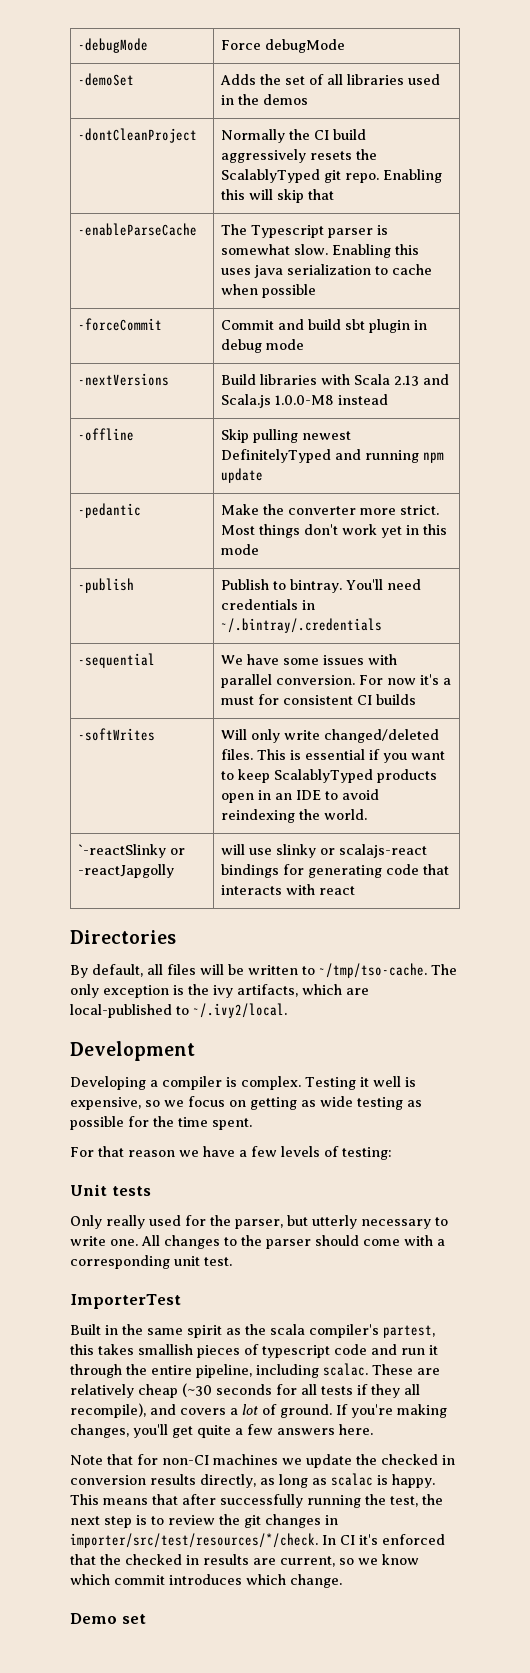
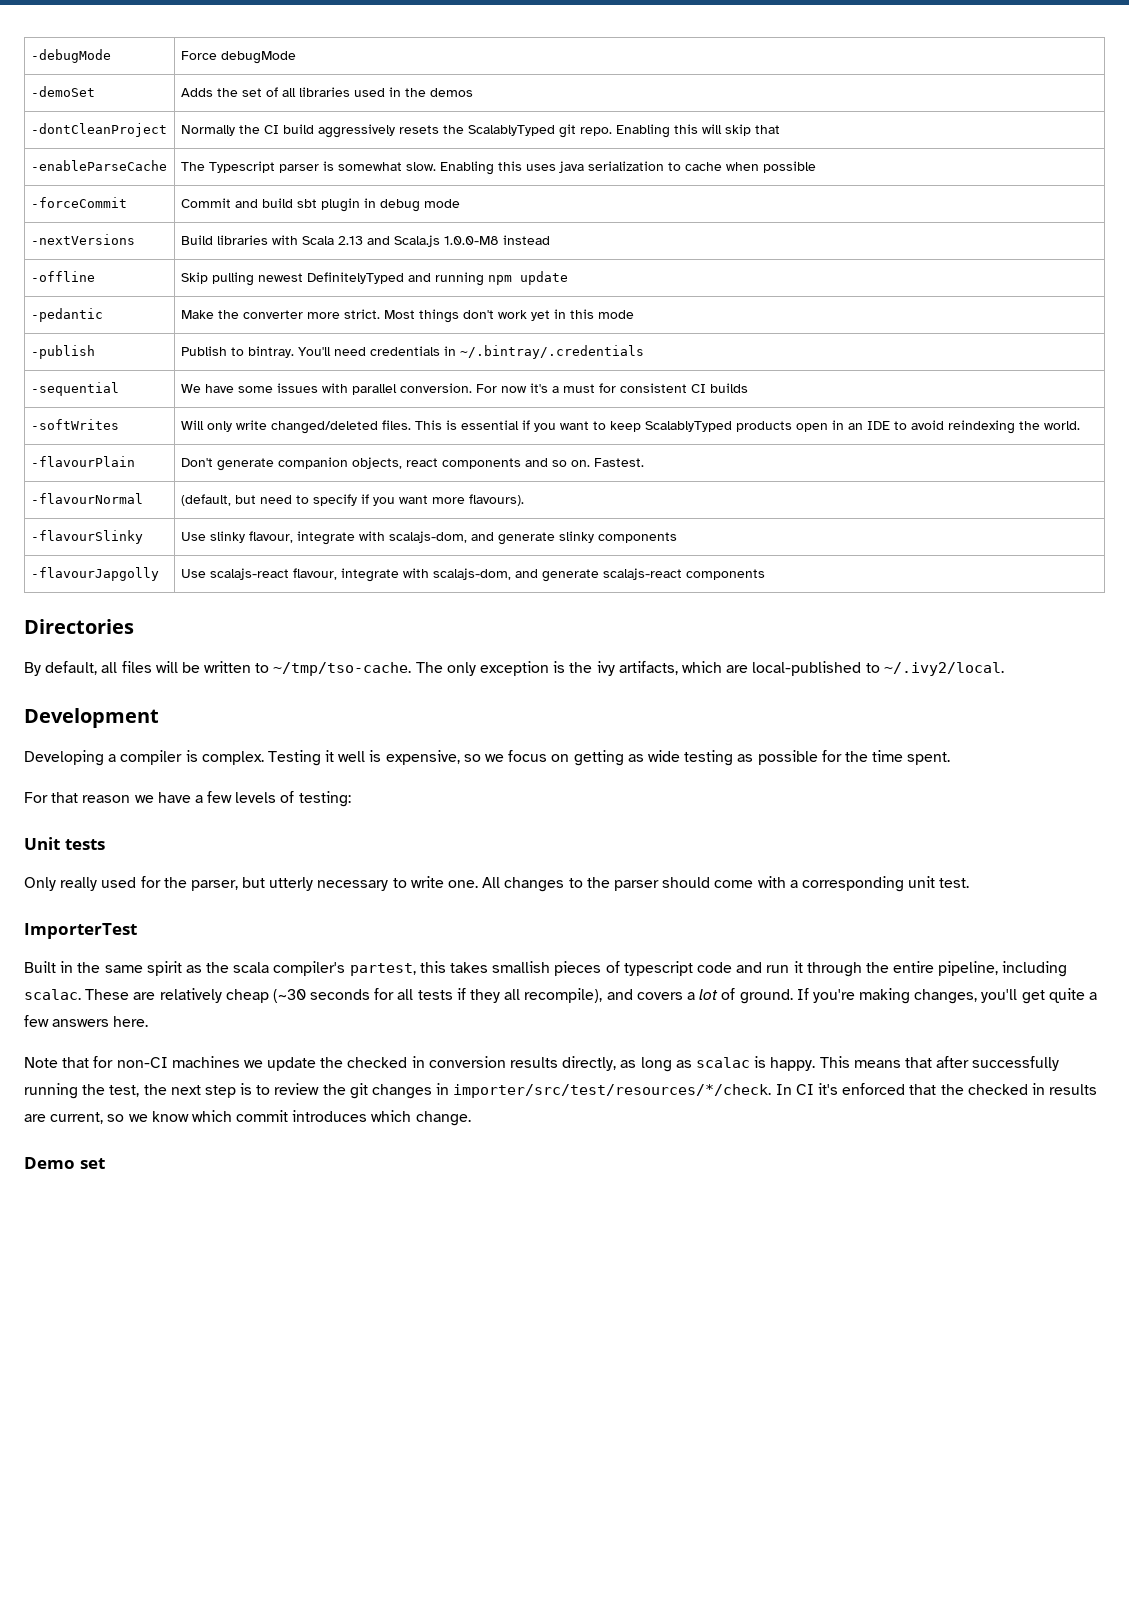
[78,844,186,858] [78,864,175,878] [221,844,428,858] [221,864,450,878] [221,884,356,895] `-reactSlinky or -reactJapgolly | will use slinky or scalajs-react bindings for generating code that interacts with react -> [30,456,135,467] [180,457,644,471] [30,493,143,504] [180,494,524,506] [30,530,143,544] [180,531,677,545] [30,567,159,581] [180,568,765,582] -flavourPlain | Don't generate companion objects, react components and so on. Fastest. // -flavourNormal | (default, but need to specify if you want more flavours). // -flavourSlinky | Use slinky flavour, integrate with scalajs-dom, and generate slinky components // -flavourJapgolly | Use scalajs-react flavour, integrate with scalajs-dom, and generate scalajs-react components

